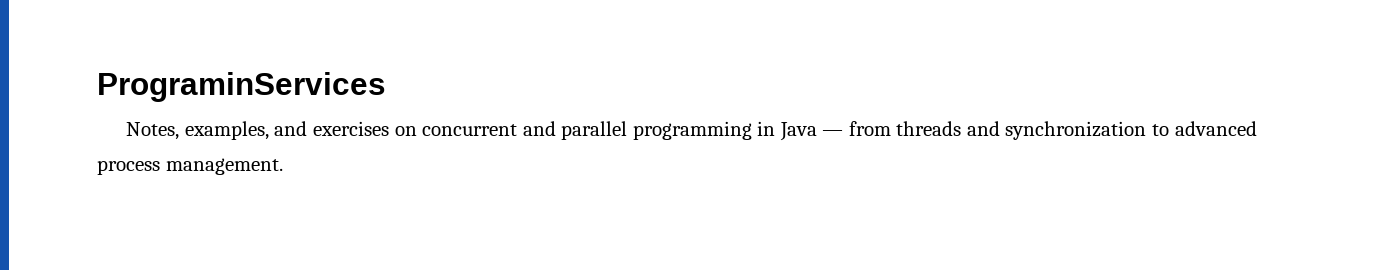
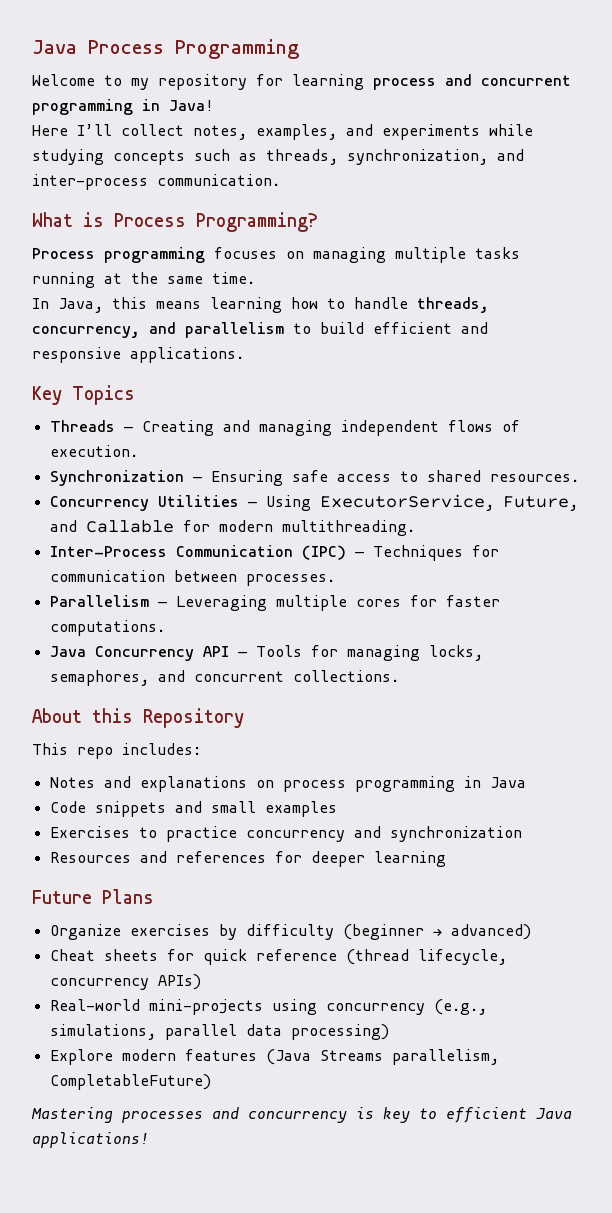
[97,72,386,102] [126,121,1257,141] [97,158,283,175] PrograminServices // Notes, examples, and exercises on concurrent and parallel programming in Java — from threads and synchronization to advanced process management. -> [32,39,299,59] [32,74,571,90] [32,99,214,115] [32,124,533,140] [32,149,524,165] [32,174,280,190] [32,212,318,232] [32,247,520,263] [32,272,255,288] [32,297,489,313] [32,322,488,338] [32,347,244,363] [32,385,135,405] [49,420,520,436] [49,445,138,457] [49,470,579,486] [49,494,578,511] [49,520,415,536] [49,545,499,561] [49,570,335,586] [49,595,500,611] [49,620,165,636] [49,645,483,661] [49,670,399,686] [32,708,244,728] [32,743,201,759] [49,776,526,792] [49,801,337,817] [49,826,522,842] [49,851,446,867] [32,889,154,904] [49,924,531,940] [49,949,507,965] [49,974,201,990] [49,999,487,1015] [49,1024,389,1040] [49,1049,499,1065] [49,1074,211,1090] [31,1107,572,1123] [32,1132,149,1148] Java Process Programming // Welcome to my repository for learning process and concurrent programming in Java! // Here I’ll collect notes, examples, and experiments while studying concepts such as threads, synchronization, and inter-process communication. // What is Process Programming? // Process programming focuses on managing multiple tasks running at the same time. // In Java, this means learning how to handle threads, concurrency, and parallelism to build efficient and responsive applications. // Key Topics // Threads — Creating and managing independent flows of execution. // Synchronization — Ensuring safe access to shared resources. // Concurrency Utilities — Using ExecutorService, Future, and Callable for modern multithreading. // Inter-Process Communication (IPC) — Techniques for communication between processes. // Parallelism — Leveraging multiple cores for faster computations. // Java Concurrency API — Tools for managing locks, semaphores, and concurrent collections. // About this Repository // This repo includes: // Notes and explanations on process programming in Java // Code snippets and small examples // Exercises to practice concurrency and synchronization // Resources and references for deeper learning // Future Plans // Organize exercises by difficulty (beginner → advanced) // Cheat sheets for quick reference (thread lifecycle, concurrency APIs) // Real-world mini-projects using concurrency (e.g., simulations, parallel data processing) // Explore modern features (Java Streams parallelism, CompletableFuture) // Mastering processes and concurrency is key to efficient Java applications!

